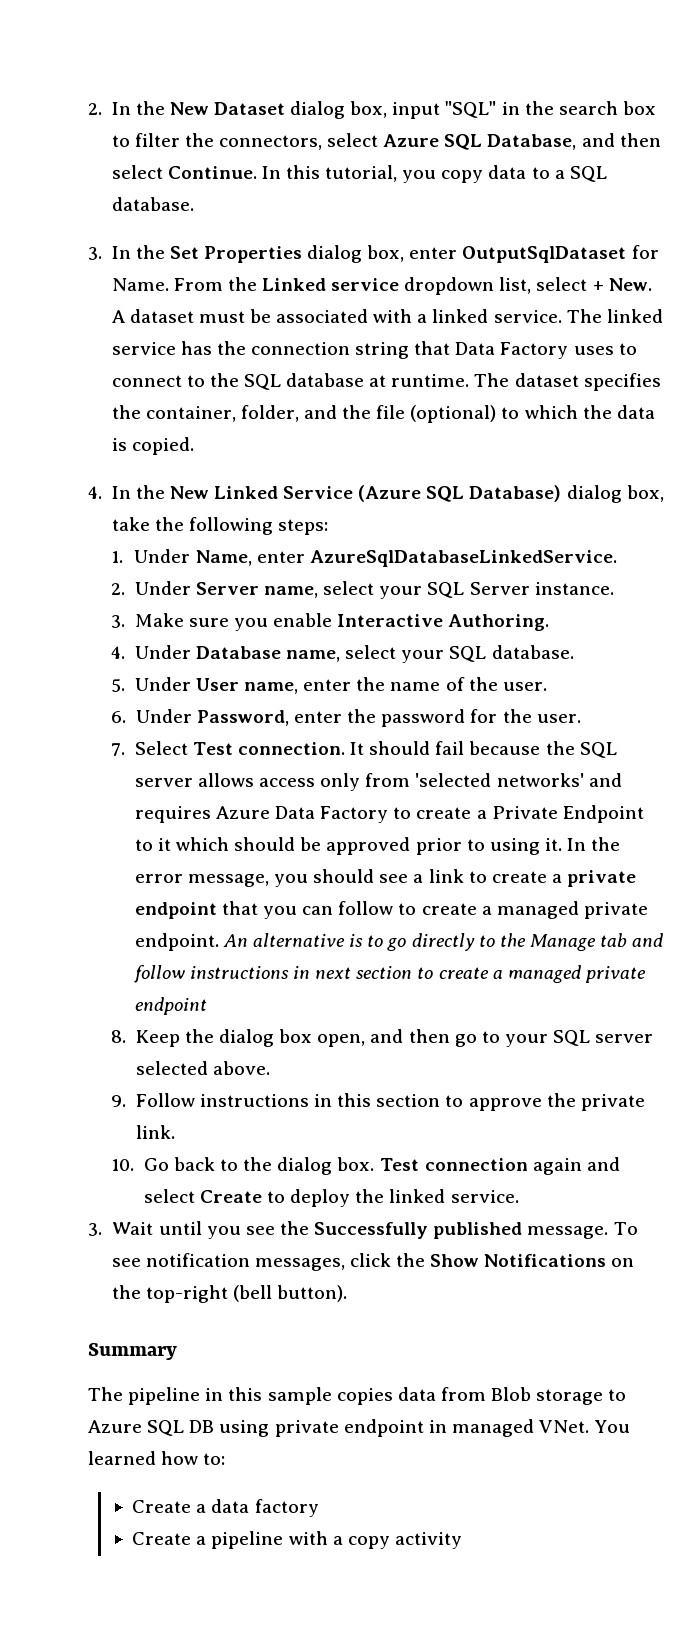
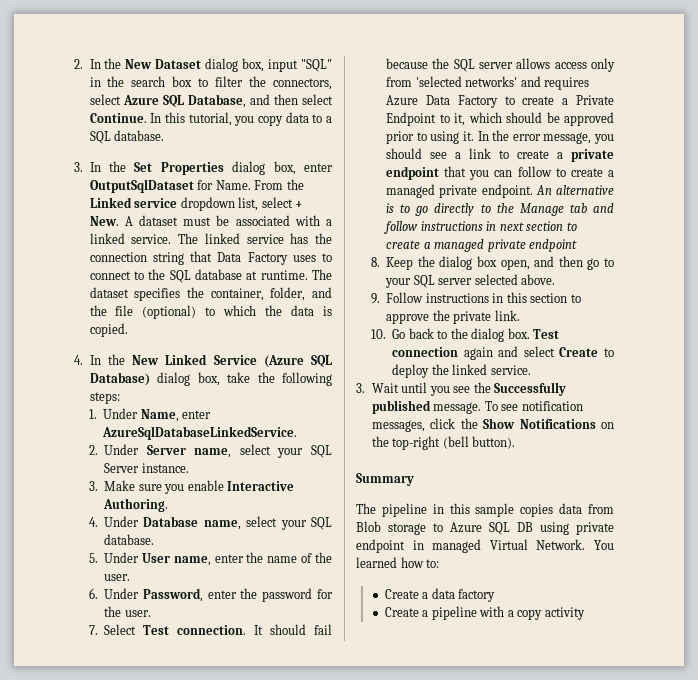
[157,838,171,851] it -> [454,113,466,126] it,
[539,1420,590,1433] VNet. -> [489,539,586,550] Virtual Network.

